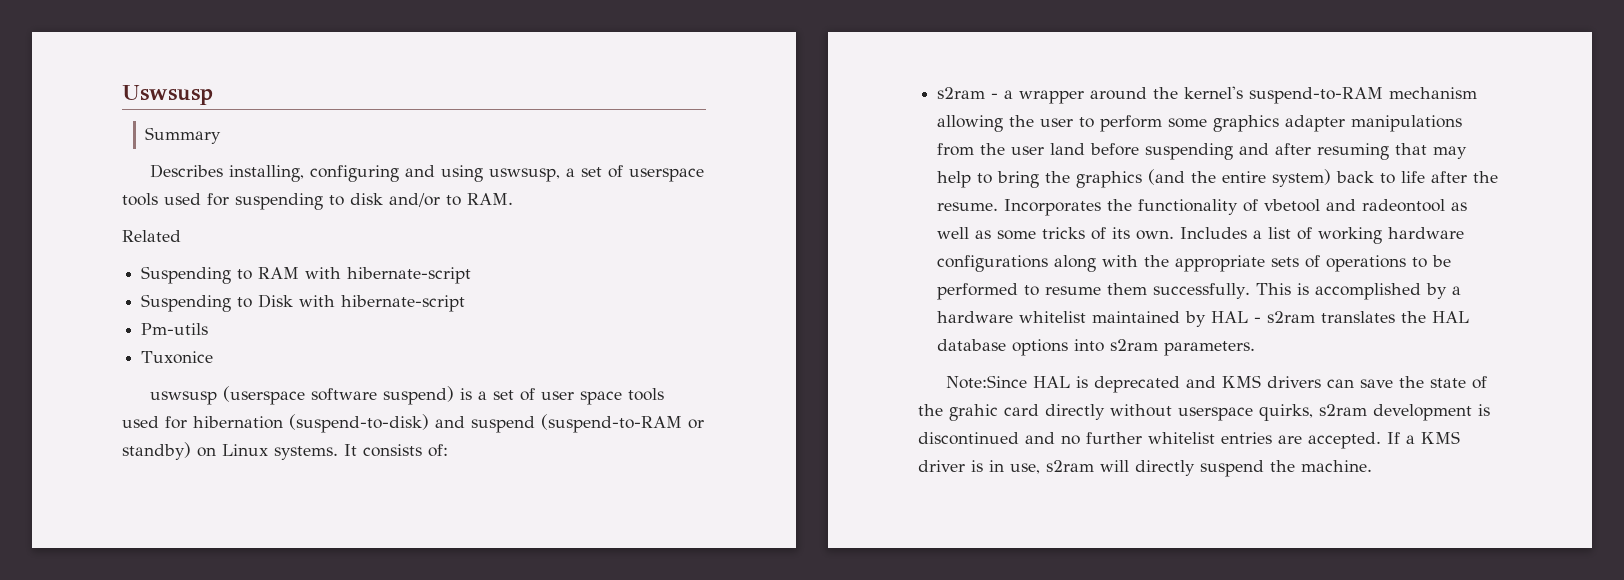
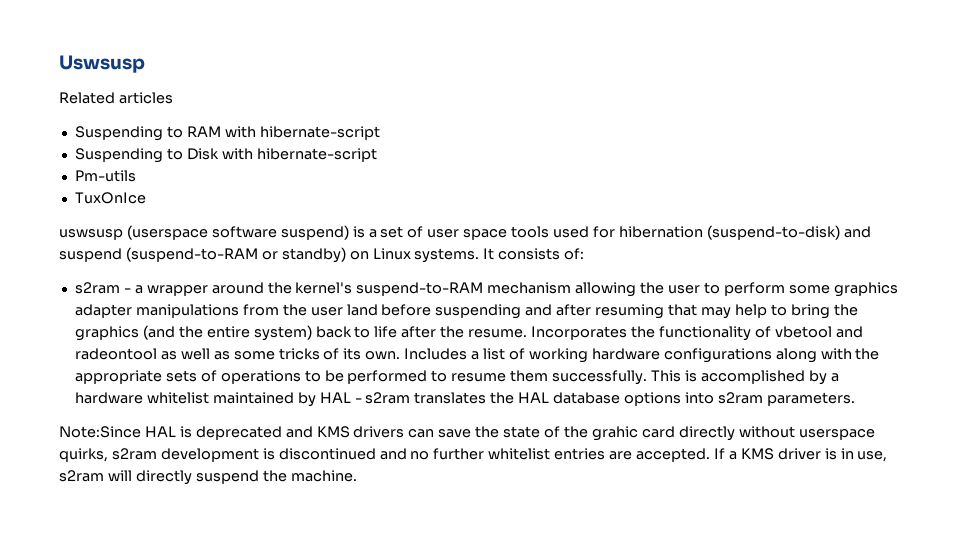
[145,127,222,144] [149,164,704,182] [122,193,513,210] // Summary // Describes installing, configuring and using uswsusp, a set of userspace tools used for suspending to disk and/or to RAM. -> (145, 64) none
(181, 236) none -> [118,92,173,104] articles
[141,351,214,364] Tuxonice -> [74,192,146,204] TuxOnIce

